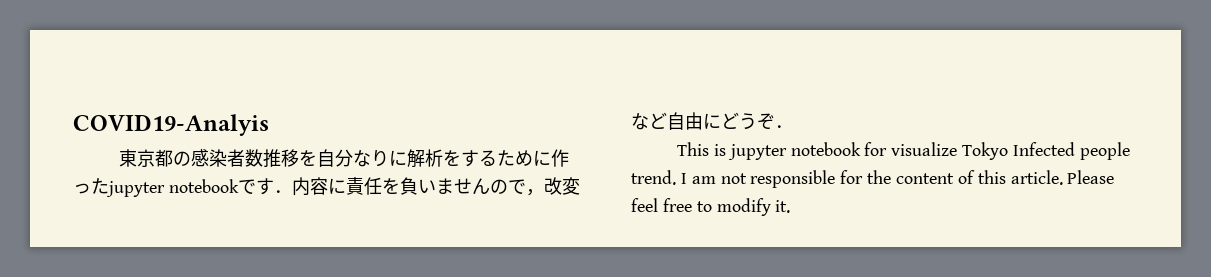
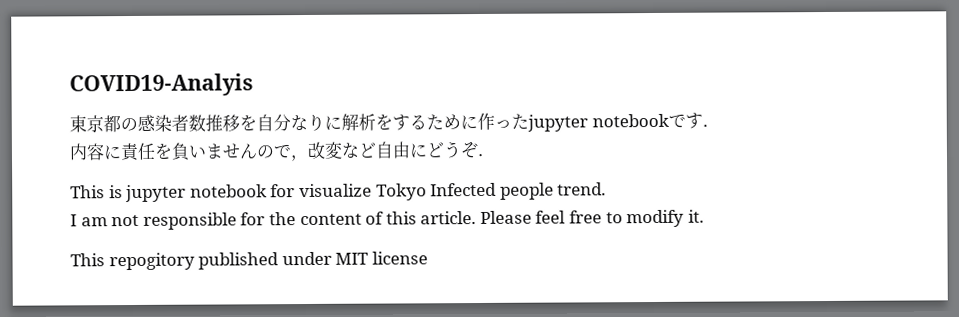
(292, 191) none -> (720, 126) //
(676, 177) none -> (607, 189) //
(791, 206) none -> [70,251,428,271] // This repogitory published under MIT license

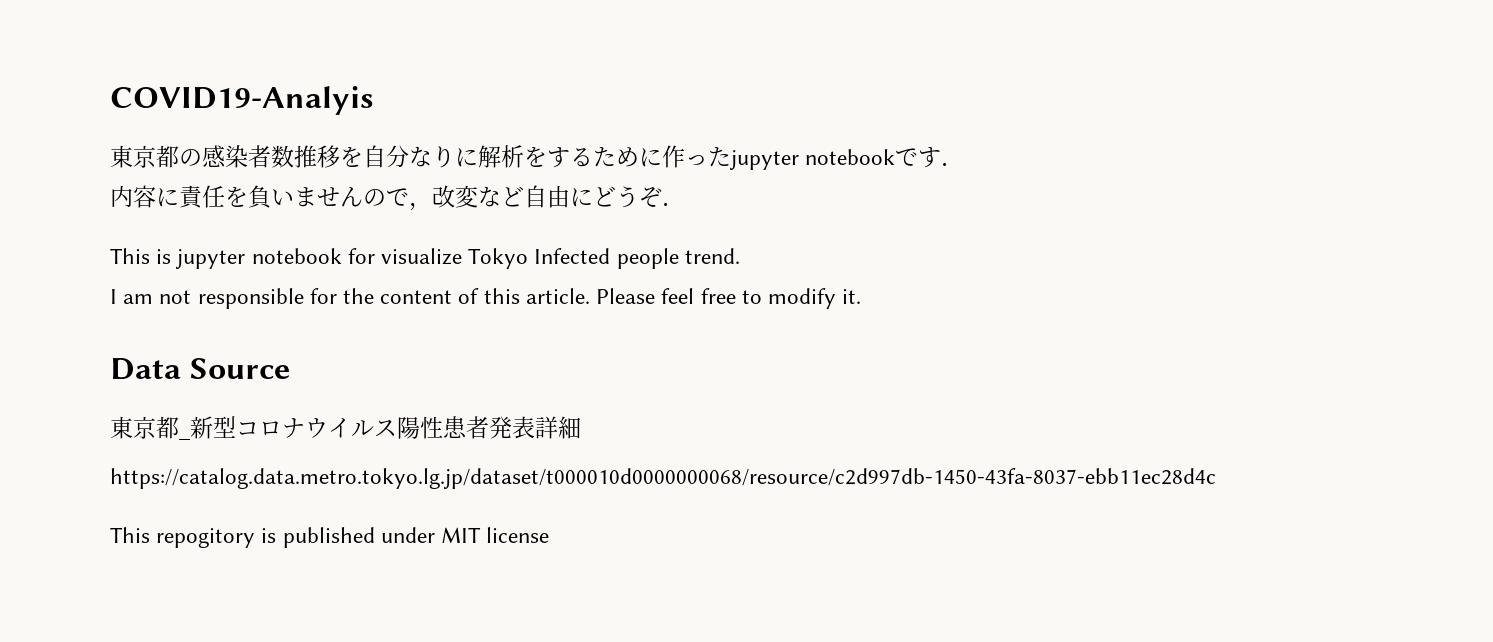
(704, 216) none -> [110,358,291,380] [110,416,581,440] [110,468,1216,489] // Data Source // 東京都_新型コロナウイルス陽性患者発表詳細 // https://catalog.data.metro.tokyo.lg.jp/dataset/t000010d0000000068/resource/c2d997db-1450-43fa-8037-ebb11ec28d4c
(195, 261) none -> [261,528,277,543] is

